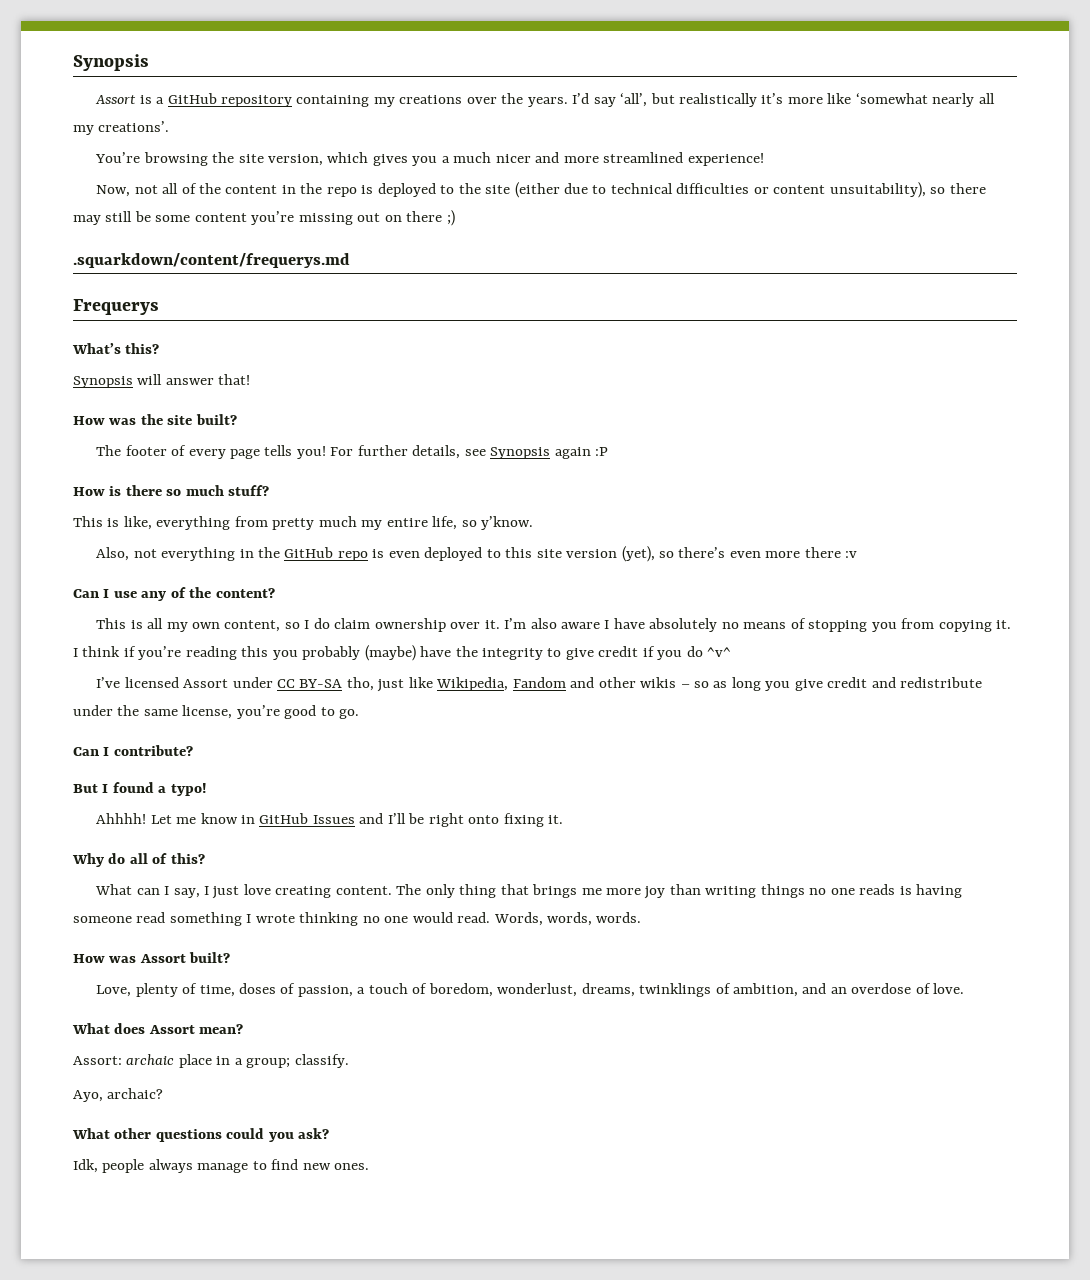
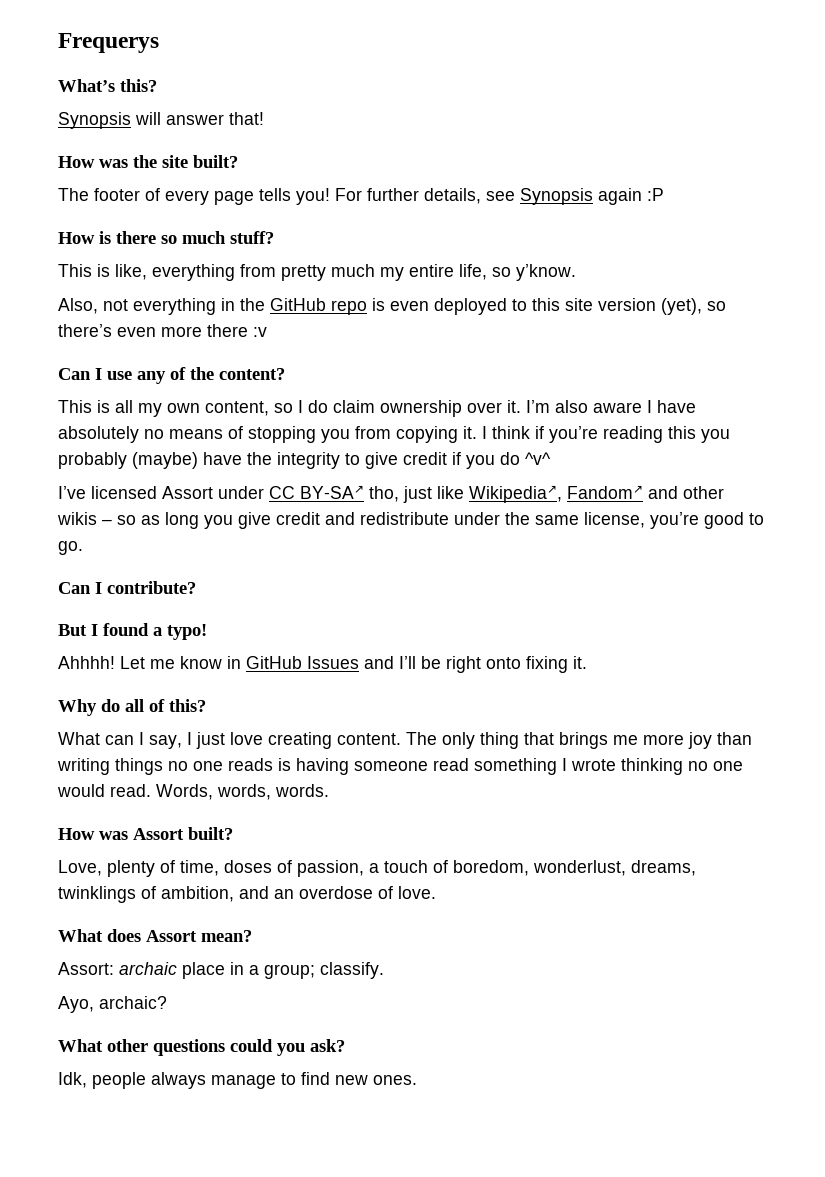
[73,54,149,71] [95,93,995,107] [73,121,170,135] [95,152,764,166] [96,182,986,198] [73,210,455,226] [73,253,350,268] Synopsis // Assort is a GitHub repository containing my creations over the years. I’d say ‘all’, but realistically it’s more like ‘somewhat nearly all my creations’. // You’re browsing the site version, which gives you a much nicer and more streamlined experience! // Now, not all of the content in the repo is deployed to the site (either due to technical difficulties or content unsuitability), so there may still be some content you’re missing out on there ;) // .squarkdown/content/frequerys.md // -> (58, 43) none
[299,679,343,688] BY-SA -> [300,485,364,499] BY-SA↗
[436,677,566,691] Wikipedia, Fandom -> [469,485,643,503] Wikipedia↗, Fandom↗

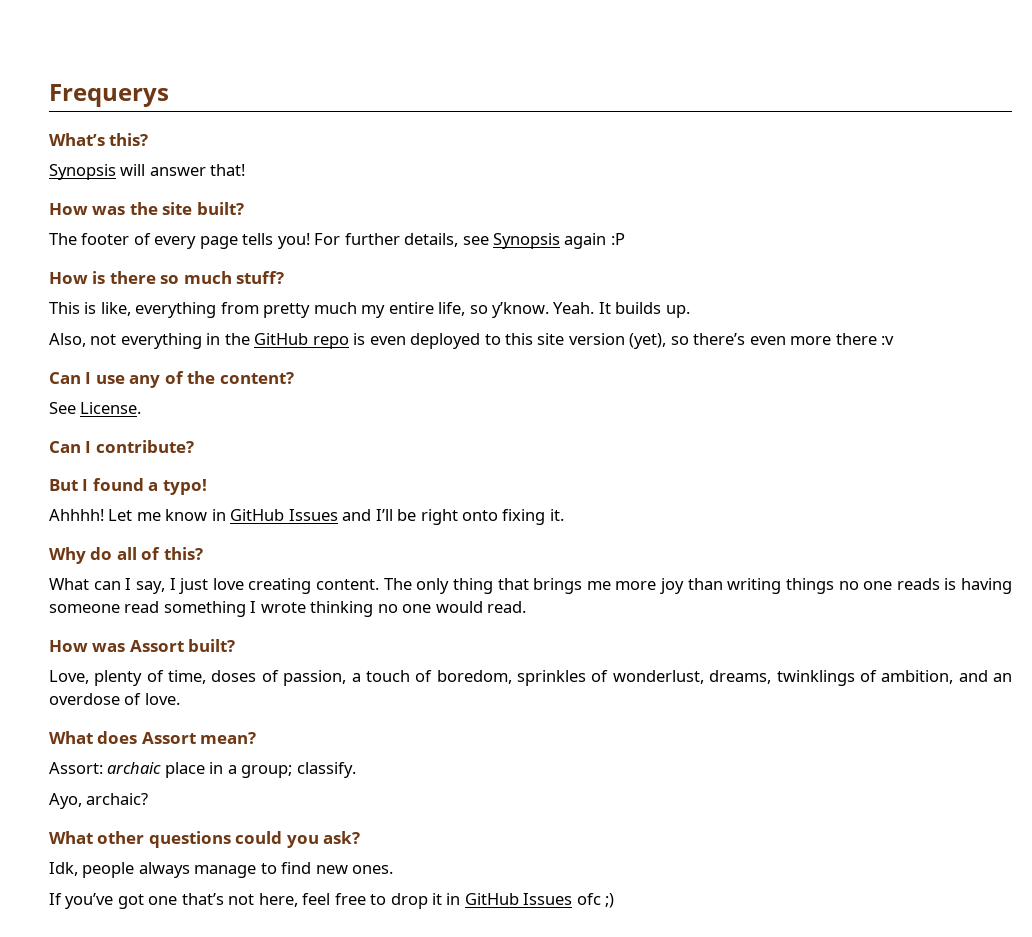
(576, 272) none -> [553,302,690,318] Yeah. It builds up.
[58,400,696,417] [58,426,730,443] [58,452,551,469] [58,485,724,503] [57,512,764,529] [58,541,83,555] This is all my own content, so I do claim ownership over it. I’m also aware I have absolutely no means of stopping you from copying it. I think if you’re reading this you probably (maybe) have the integrity to give credit if you do ^v^ // I’ve licensed Assort under CC BY-SA↗ tho, just like Wikipedia↗, Fandom↗ and other wikis – so as long you give credit and redistribute under the same license, you’re good to go. -> [49,402,142,414] See License.
[156,784,329,800] Words, words, words. -> (527, 607) none
(529, 868) none -> [517,670,609,686] sprinkles of
(417, 1080) none -> [49,893,615,909] // If you’ve got one that’s not here, feel free to drop it in GitHub Issues ofc ;)

